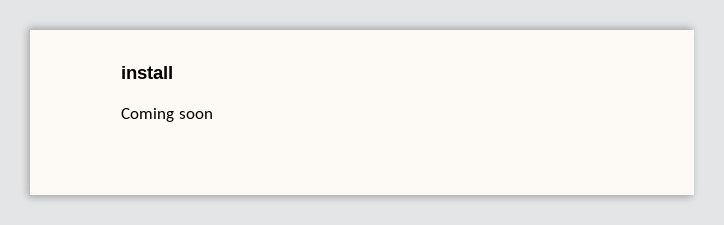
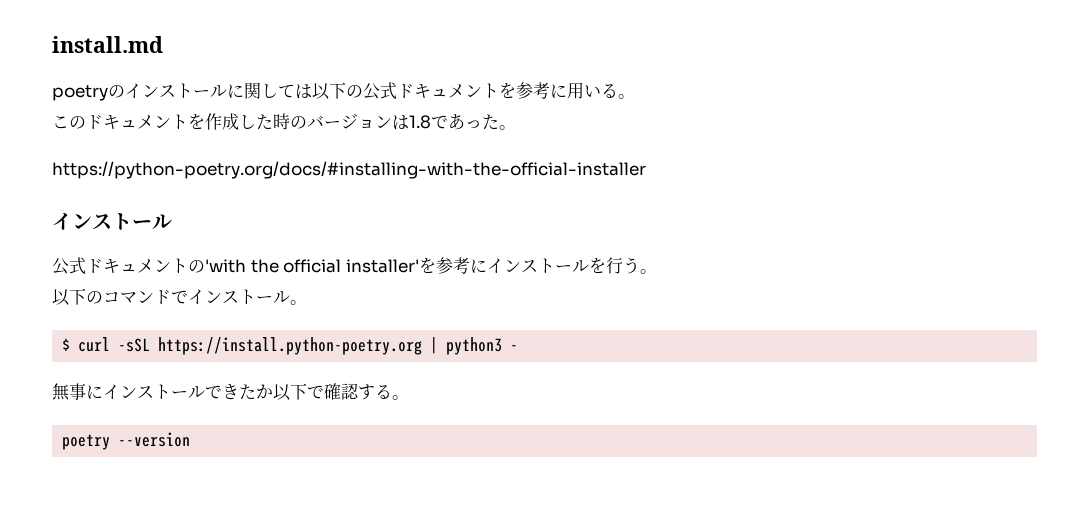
[121,66,173,79] [121,108,213,122] install // Coming soon -> [52,36,163,53] [52,82,635,101] [52,113,516,130] [52,161,646,179] [52,212,172,230] [52,257,657,275] [52,288,307,306] [62,337,519,355] [52,383,409,401] [62,432,191,450] install.md // poetryのインストールに関しては以下の公式ドキュメントを参考に用いる。 // このドキュメントを作成した時のバージョンは1.8であった。 // https://python-poetry.org/docs/#installing-with-the-official-installer // インストール // 公式ドキュメントの'with the official installer'を参考にインストールを行う。 // 以下のコマンドでインストール。 // $ curl -sSL https://install.python-poetry.org | python3 - // 無事にインストールできたか以下で確認する。 // poetry --version

